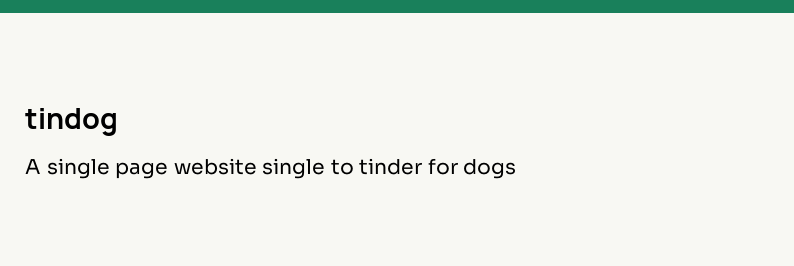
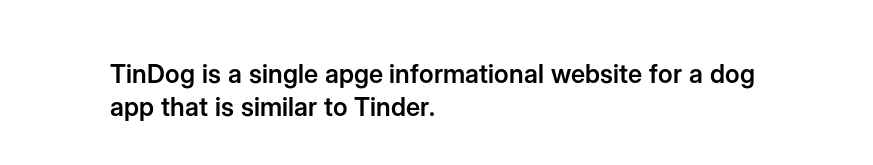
[25,108,118,136] [25,158,517,179] tindog // A single page website single to tinder for dogs -> [110,64,755,89] [110,97,436,121] TinDog is a single apge informational website for a dog app that is similar to Tinder.

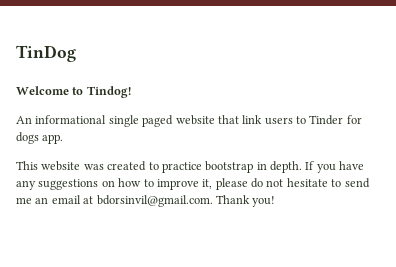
[201,64,755,89] [110,97,436,121] is a single apge informational website for a dog app that is similar to Tinder. -> [16,86,131,98] [16,115,362,127] [16,132,64,144] [16,161,365,173] [16,178,370,190] [16,195,276,207] // Welcome to Tindog! // An informational single paged website that link users to Tinder for dogs app. // This website was created to practice bootstrap in depth. If you have any suggestions on how to improve it, please do not hesitate to send me an email at bdorsinvil@gmail.com. Thank you!

